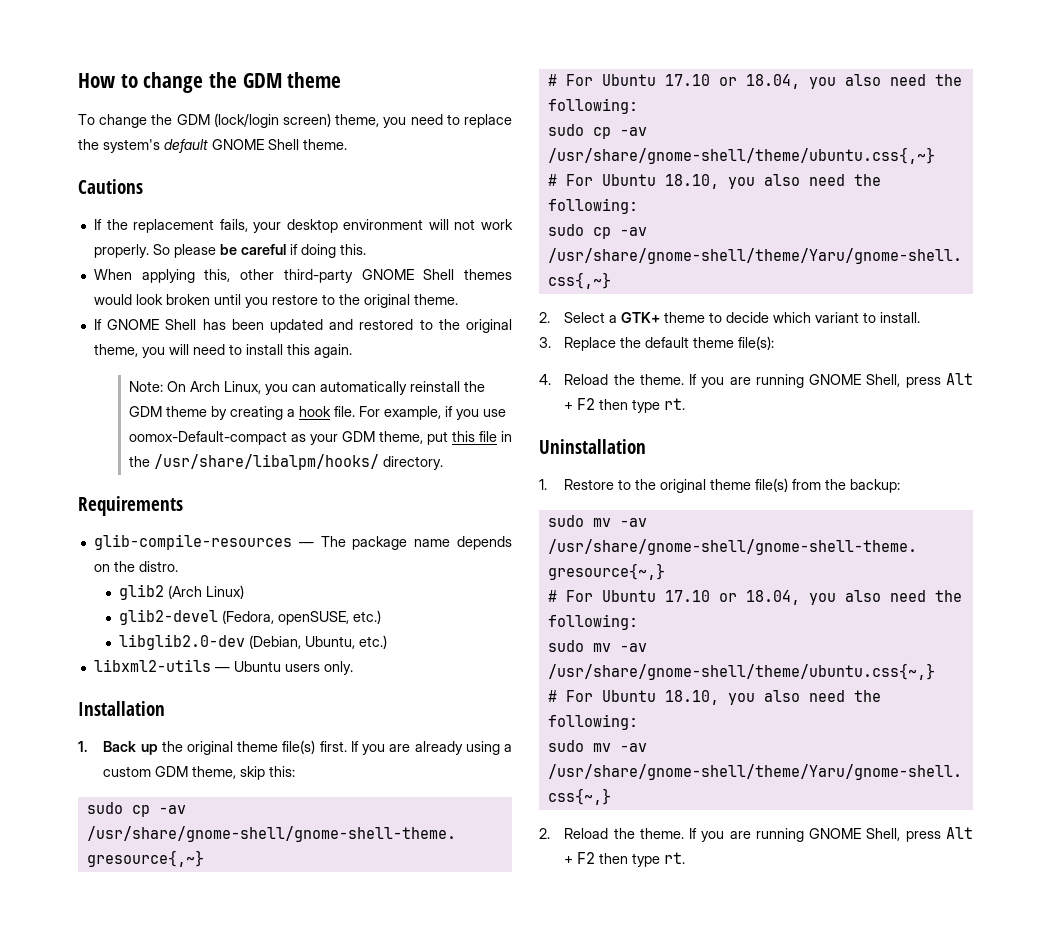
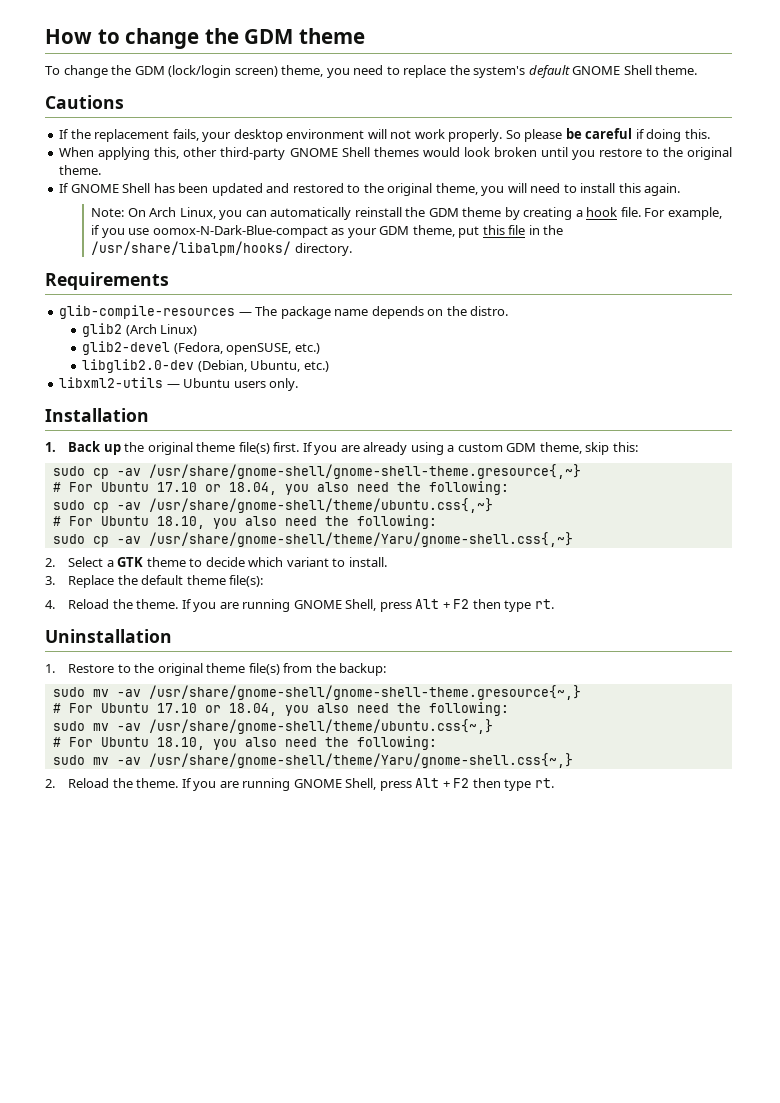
[128,431,287,445] oomox-Default-compact -> [152,225,328,238] oomox-N-Dark-Blue-compact
[621,312,661,323] GTK+ -> [117,557,144,567] GTK

